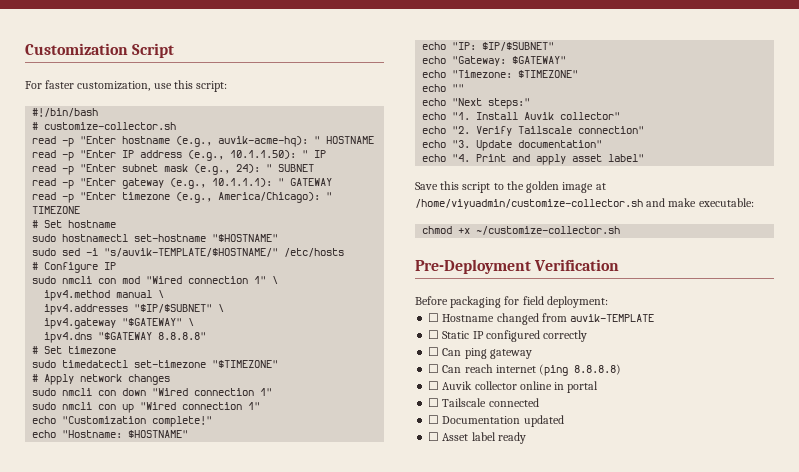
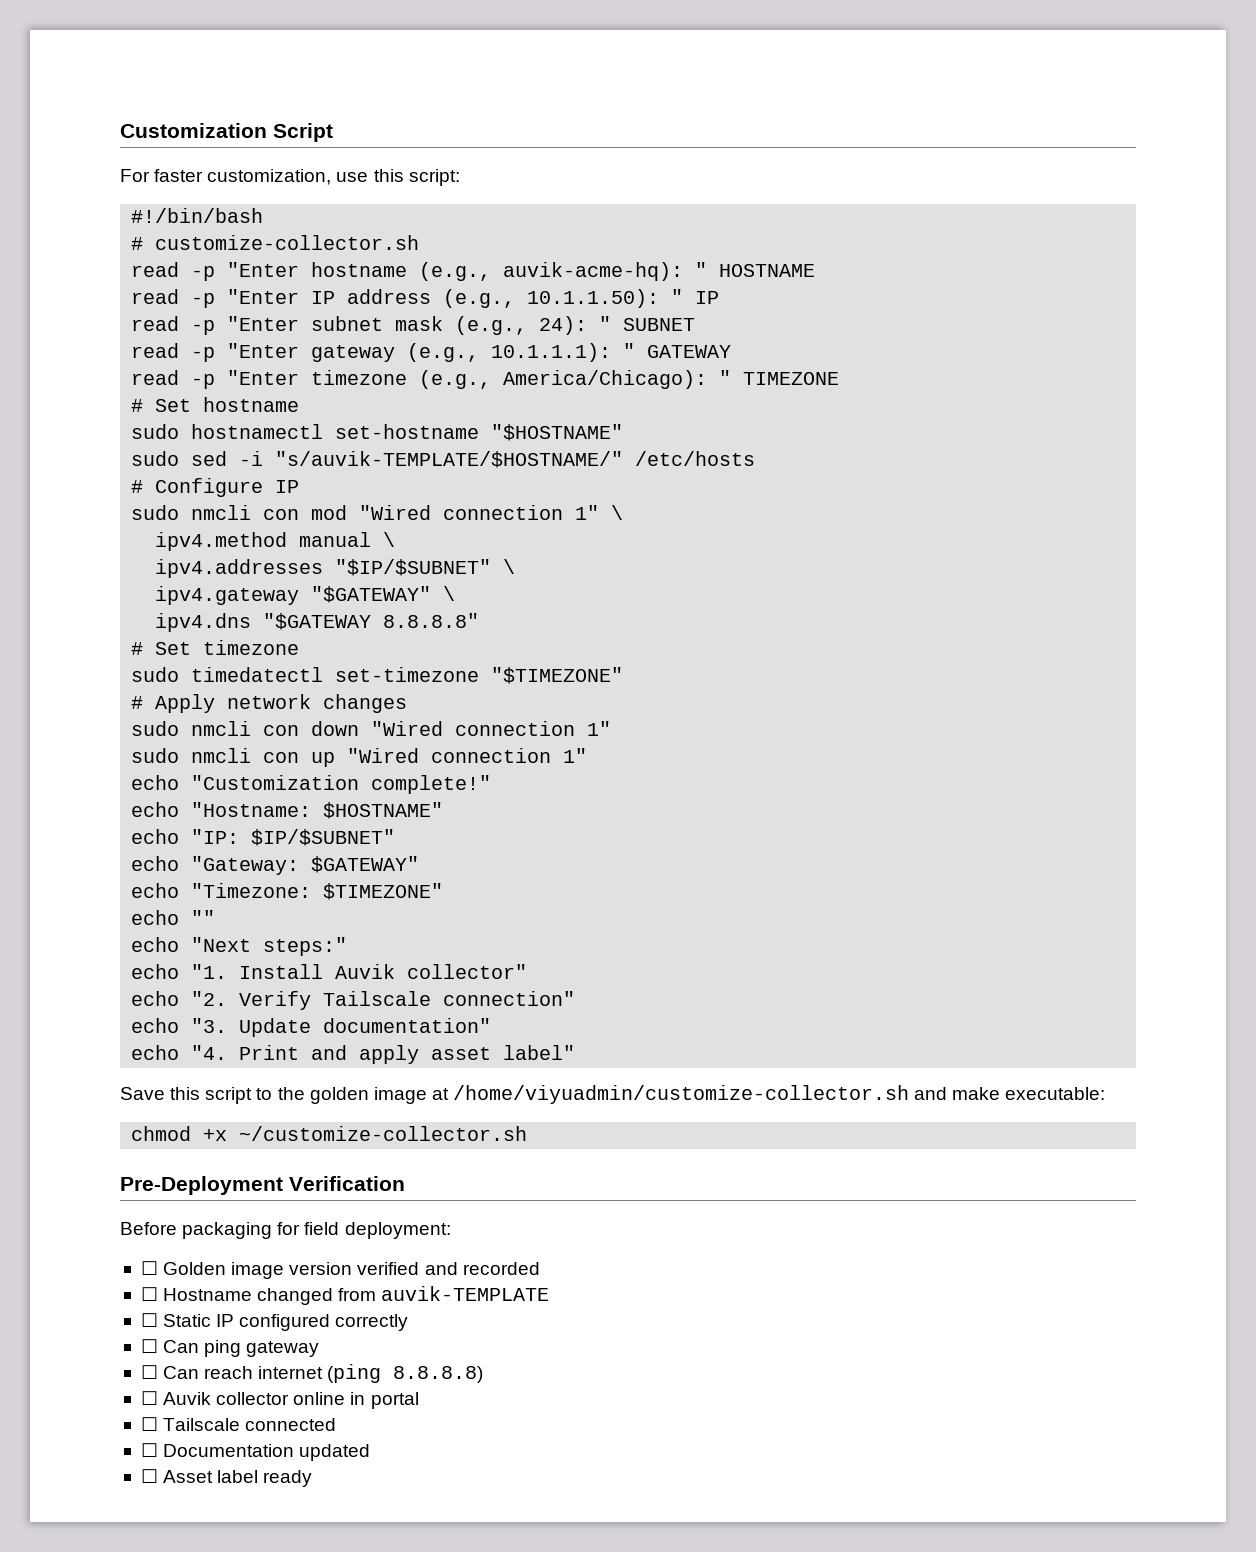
(608, 302) none -> [140,1261,540,1279] // ☐ Golden image version verified and recorded

